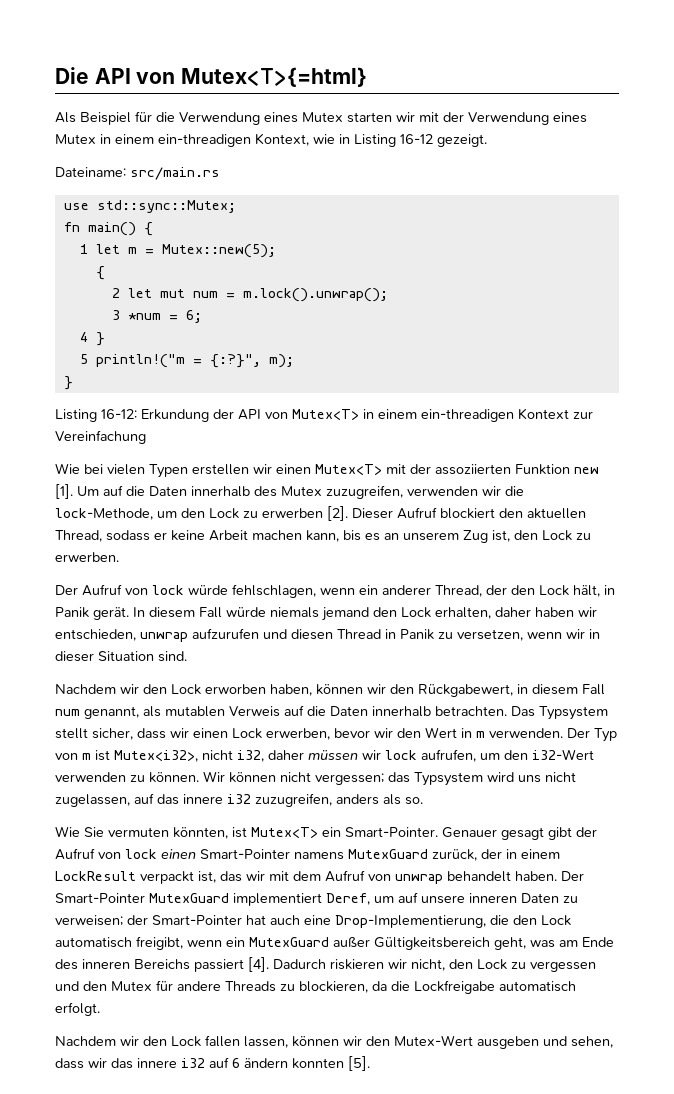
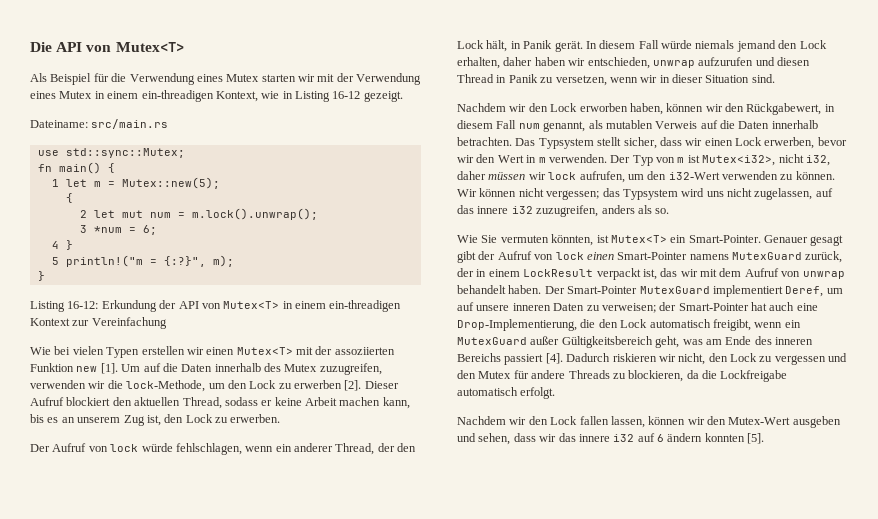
[181,67,368,87] Mutex<T>{=html} -> [115,42,184,52] Mutex<T>

